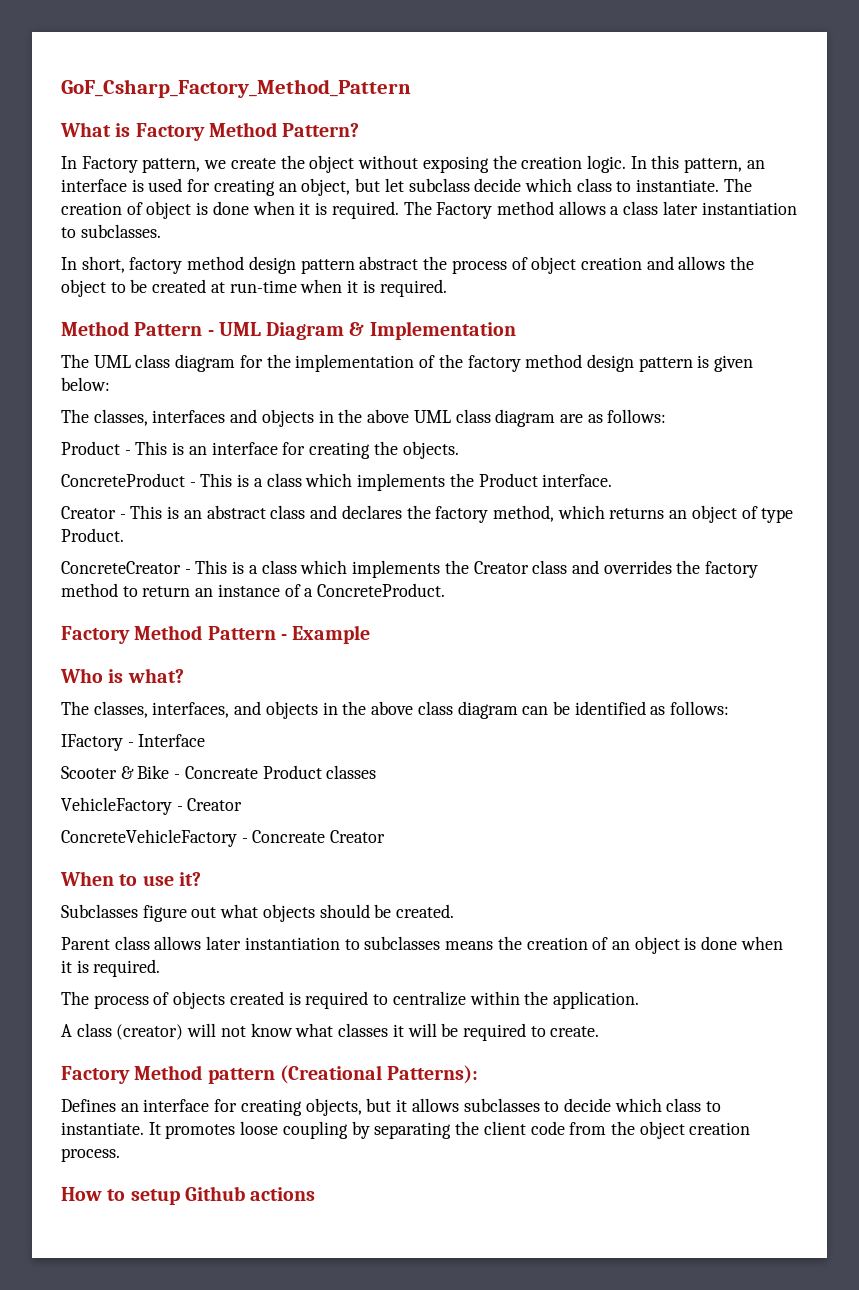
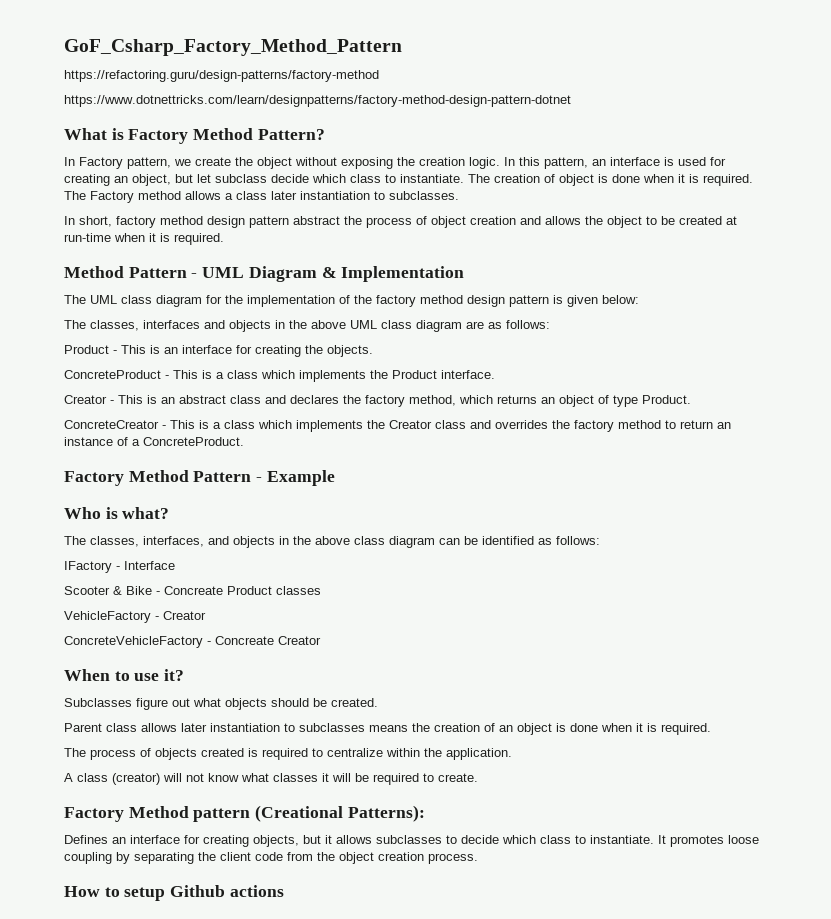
(411, 88) none -> [64,70,379,82] [64,95,571,107] // https://refactoring.guru/design-patterns/factory-method // https://www.dotnettricks.com/learn/designpatterns/factory-method-design-pattern-dotnet

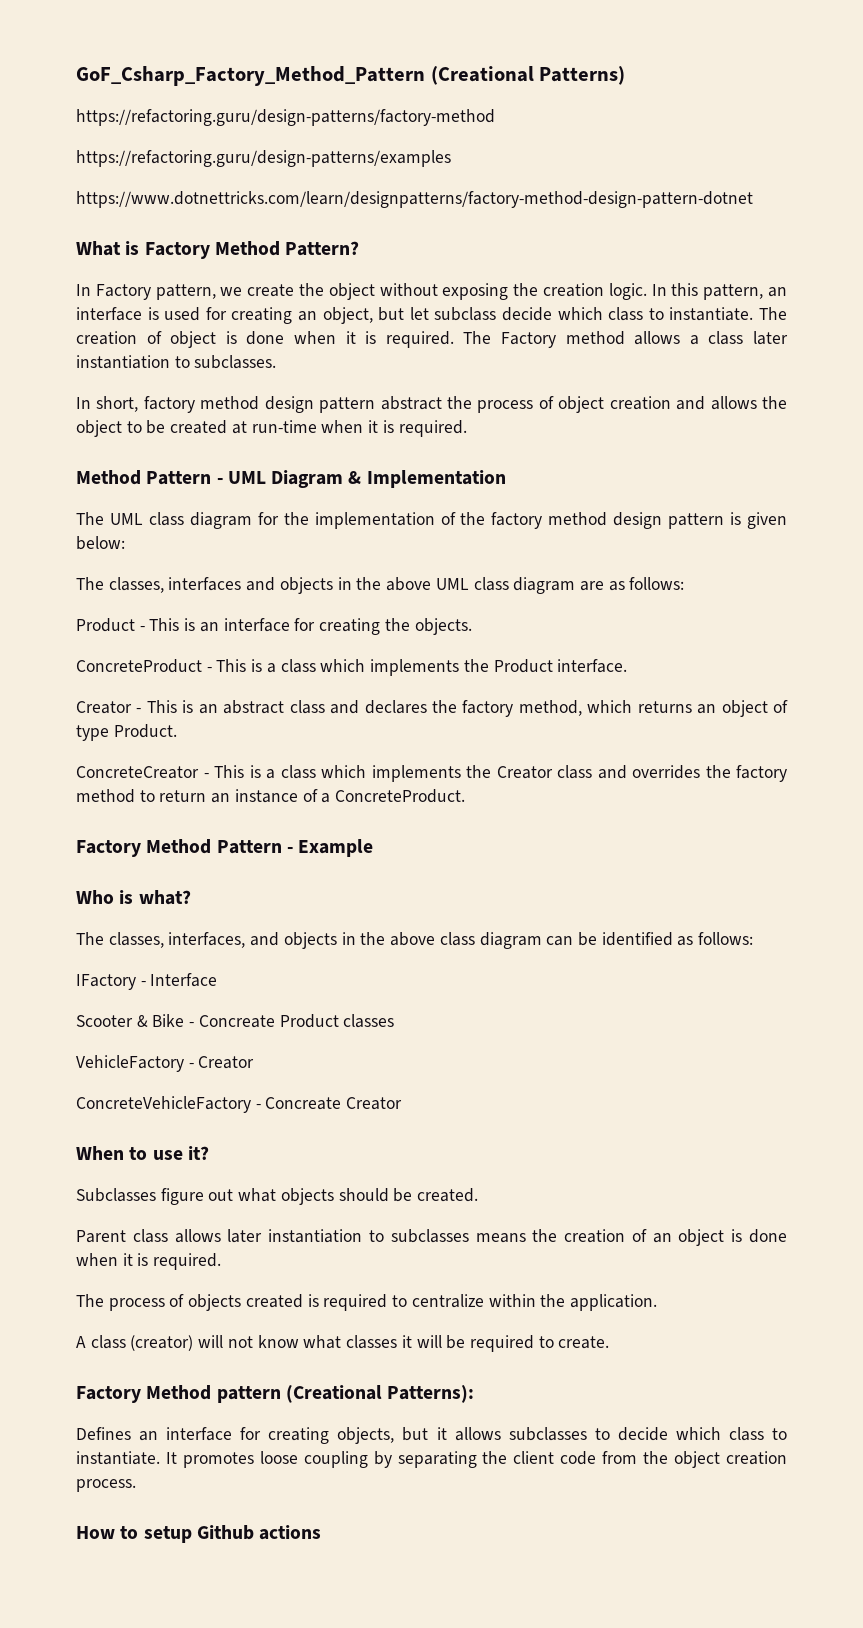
(402, 47) none -> [430,66,626,85] (Creational Patterns)
(379, 76) none -> [76,150,451,167] // https://refactoring.guru/design-patterns/examples

